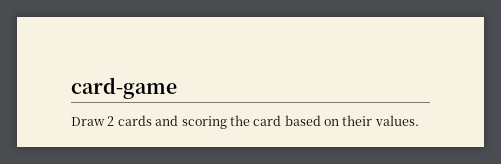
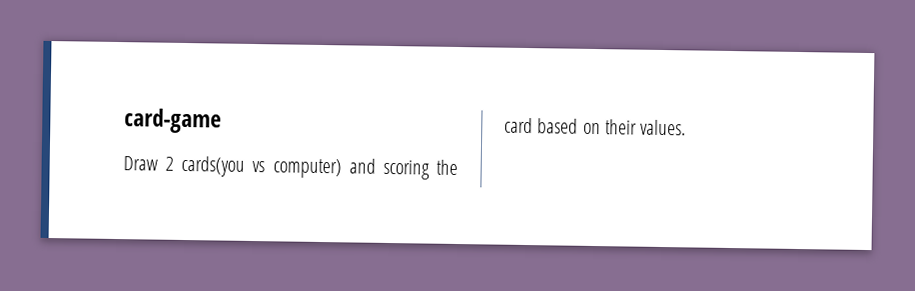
[117,115,152,126] cards -> [181,155,342,179] cards(you vs computer)

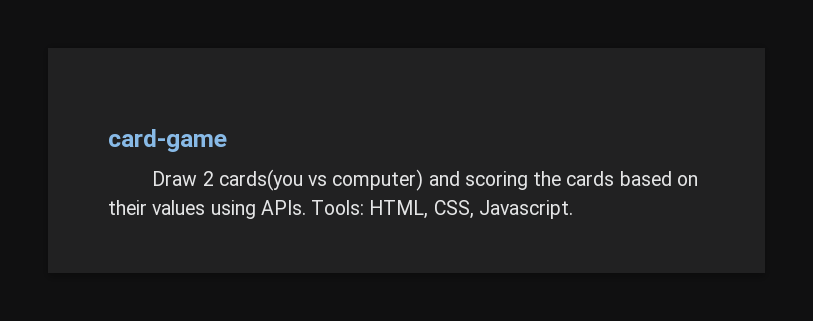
[504,117,533,134] card -> [566,171,615,186] cards
[640,119,687,136] values. -> [152,200,573,219] values using APIs. Tools: HTML, CSS, Javascript.

